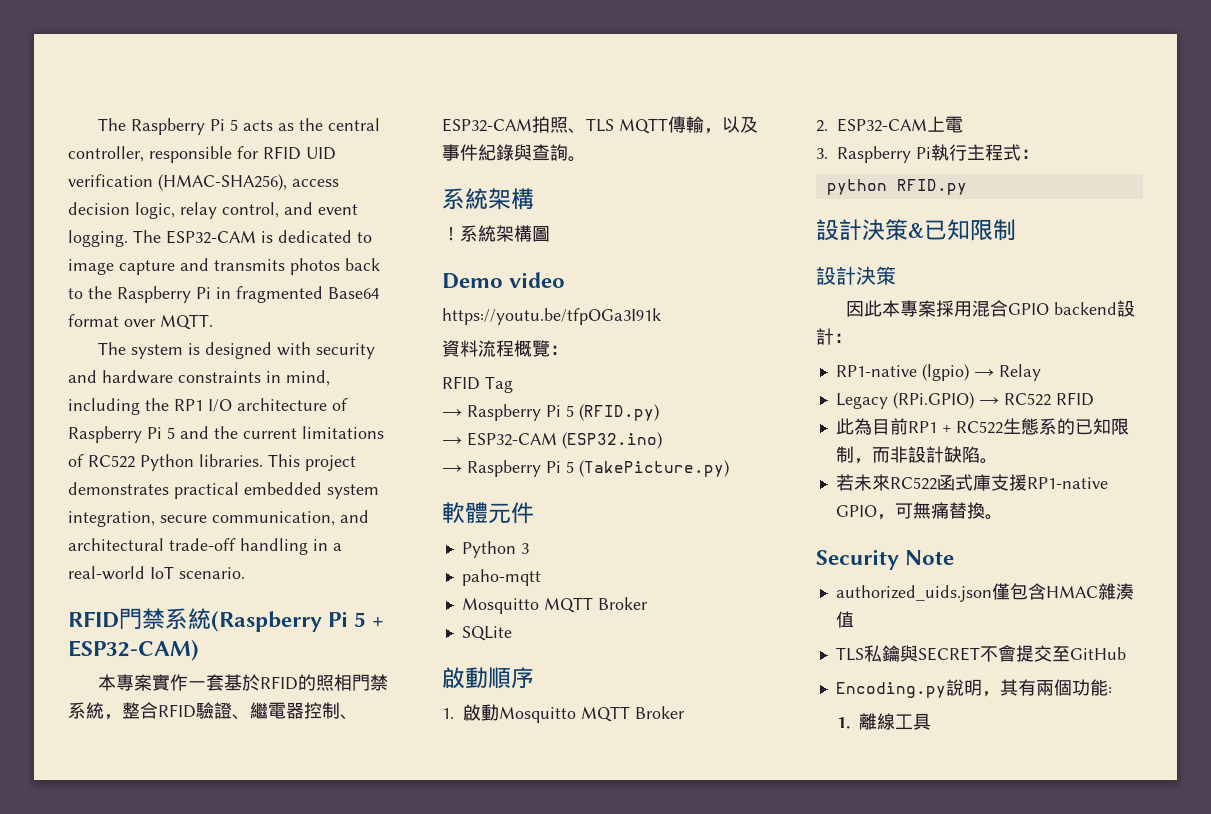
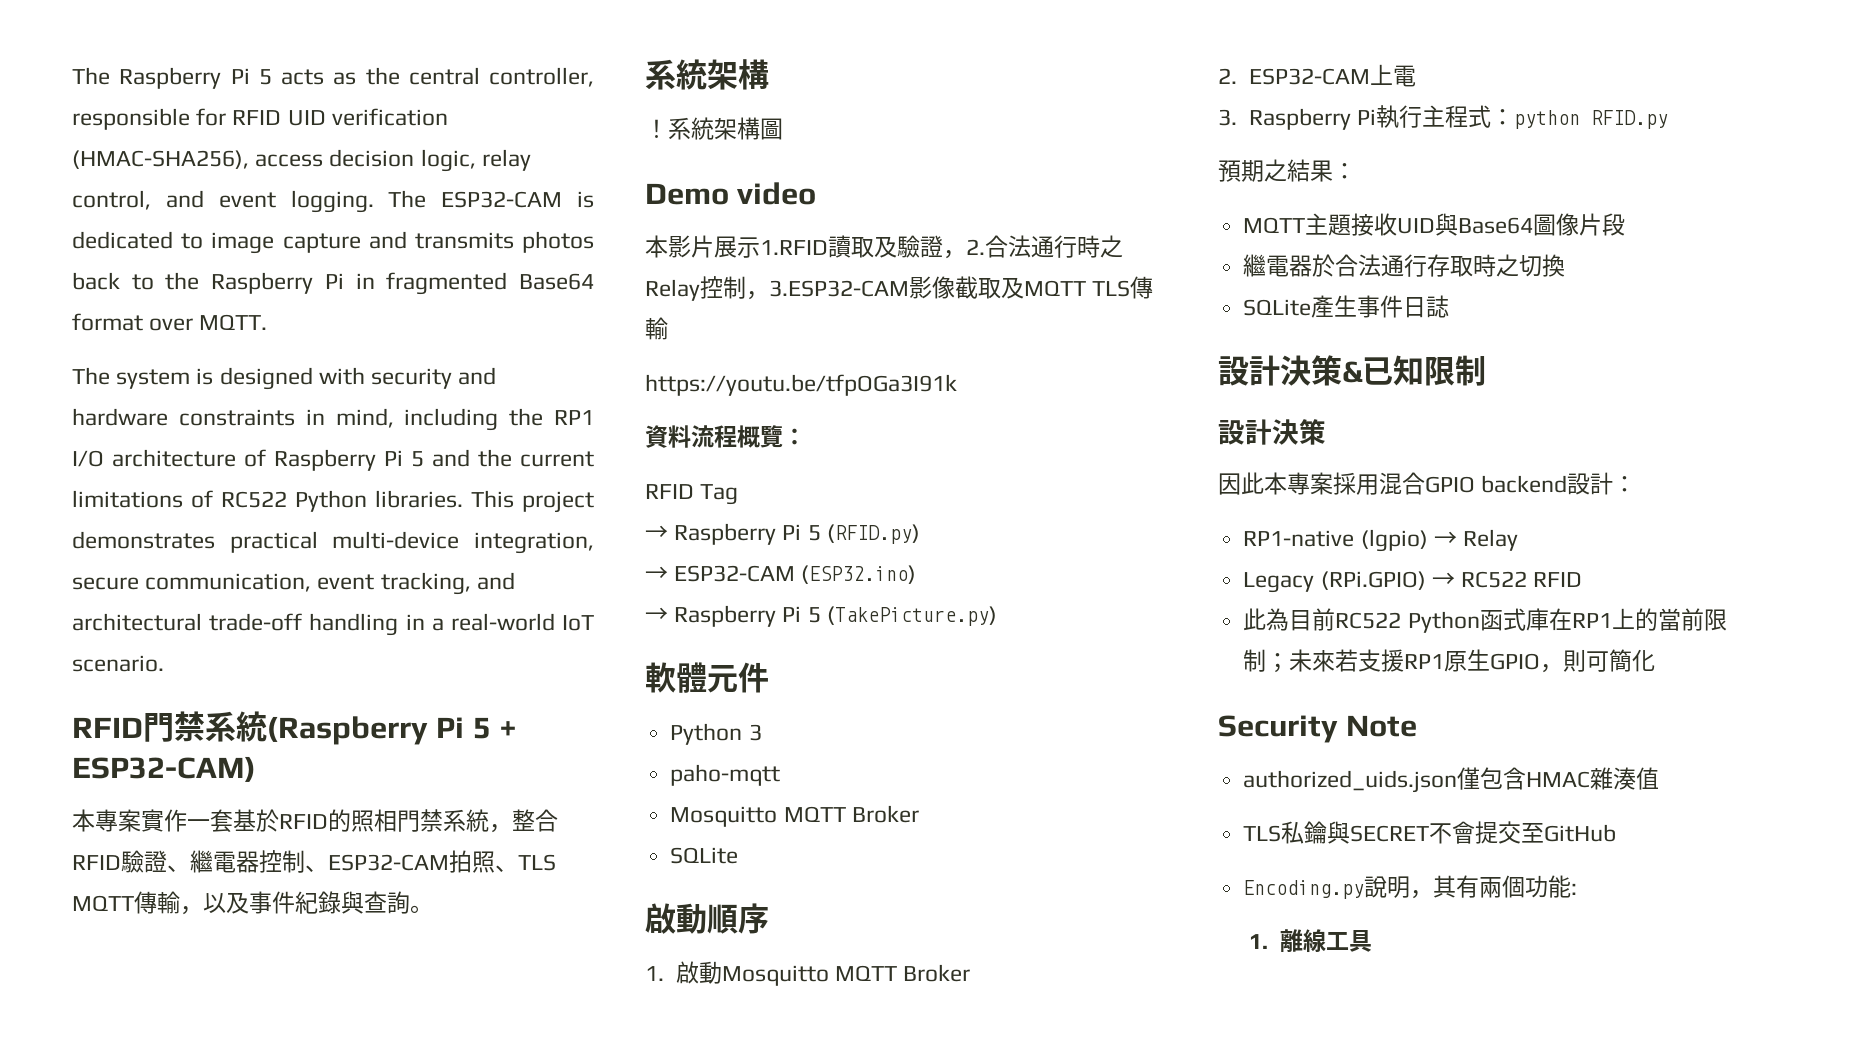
[244,482,379,499] embedded system -> [332,531,460,549] multi-device
(335, 518) none -> [317,572,471,595] event tracking,
(566, 280) none -> [645,235,1123,259] [645,276,1154,301] [645,317,668,340] // 本影片展示1.RFID讀取及驗證，2.合法通行時之Relay控制，3.ESP32-CAM影像截取及MQTT TLS傳輸
(1040, 154) // -> (1515, 117) none
(967, 187) none -> [1218,159,1356,182] [1243,213,1626,236] [1243,254,1566,277] [1243,295,1450,318] // 預期之結果： // MQTT主題接收UID與Base64圖像片段 // 繼電器於合法通行存取時之切換 // SQLite產生事件日誌
[907,418,1129,435] [835,446,998,464] [835,474,1108,491] [835,502,1003,520] RP1 + RC522生態系的已知限制，而非設計缺陷。 // 若未來RC522函式庫支援RP1-native GPIO，可無痛替換。 -> [1335,608,1727,633] [1243,649,1656,673] RC522 Python函式庫在RP1上的當前限制；未來若支援RP1原生GPIO，則可簡化

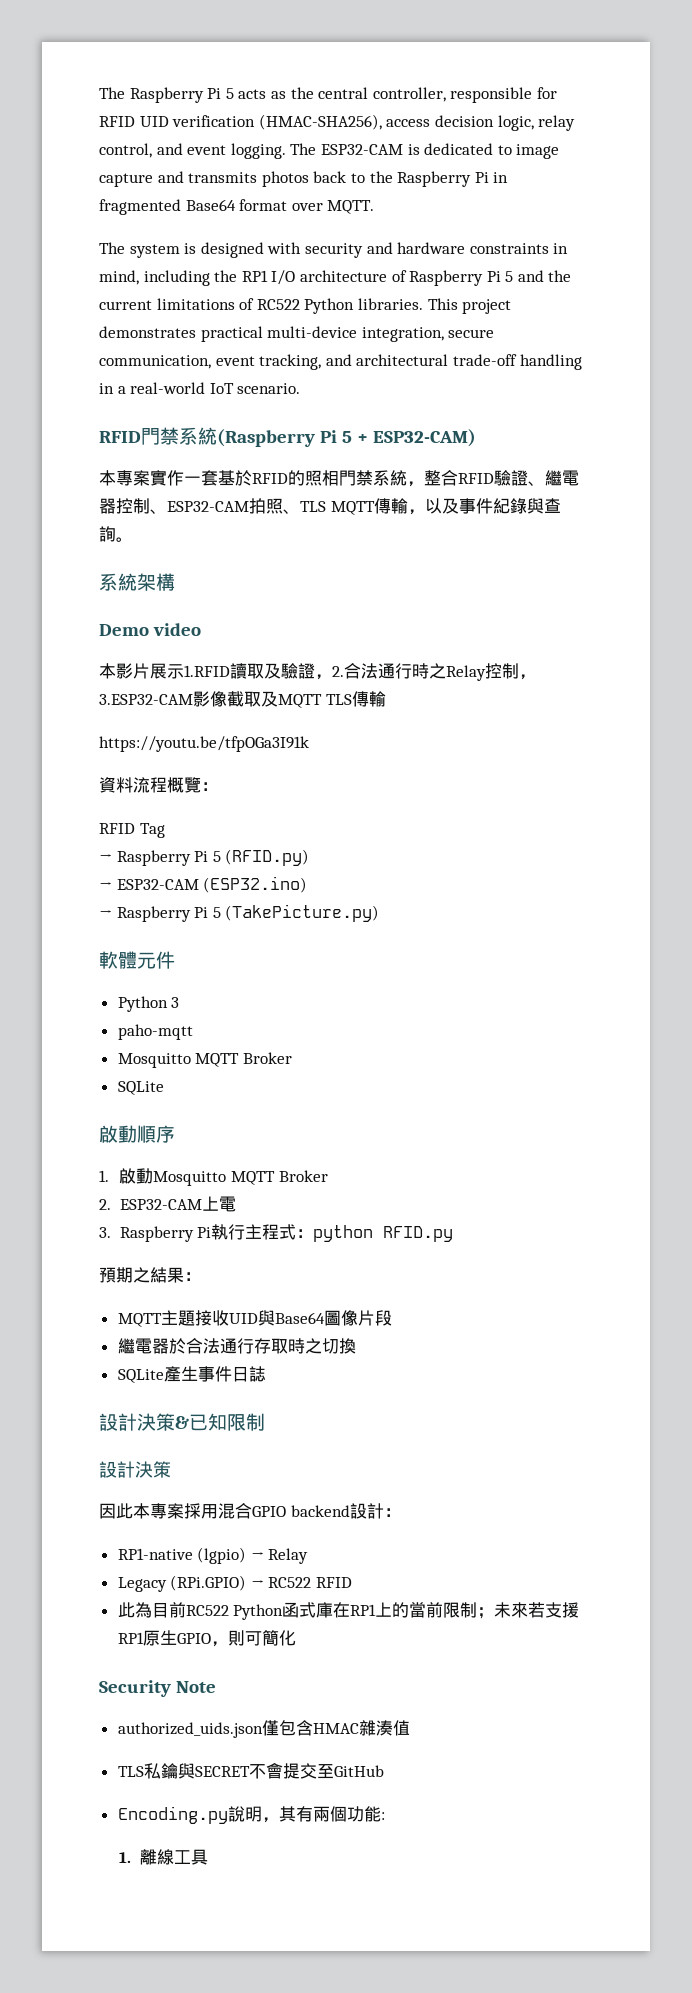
[645,117,783,140] // ！系統架構圖 -> (175, 582) none

